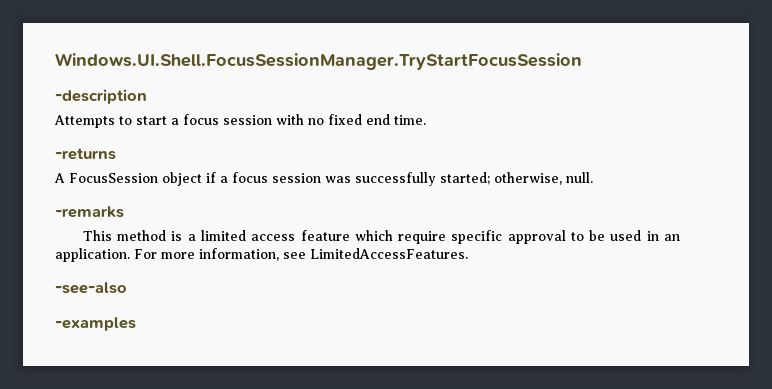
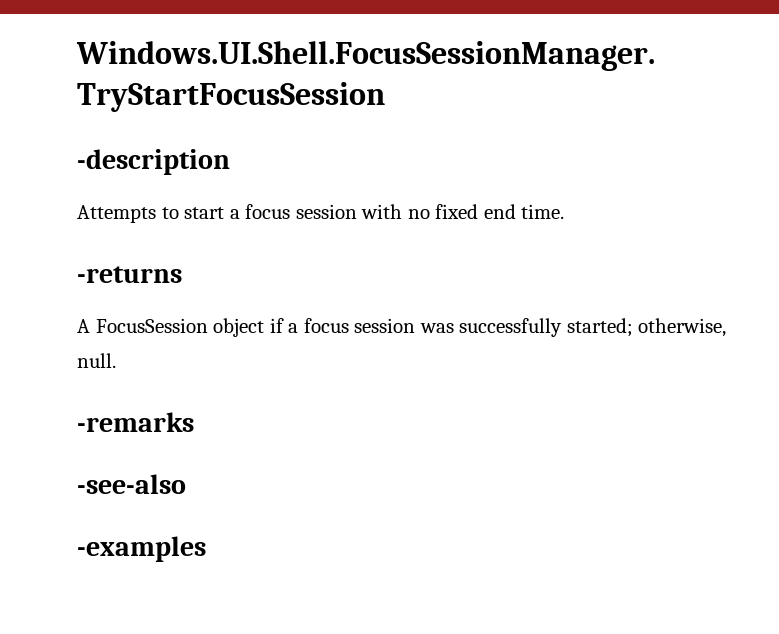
[82,230,681,244] [55,248,468,262] // This method is a limited access feature which require specific approval to be used in an application. For more information, see LimitedAccessFeatures. -> (194, 422) none

